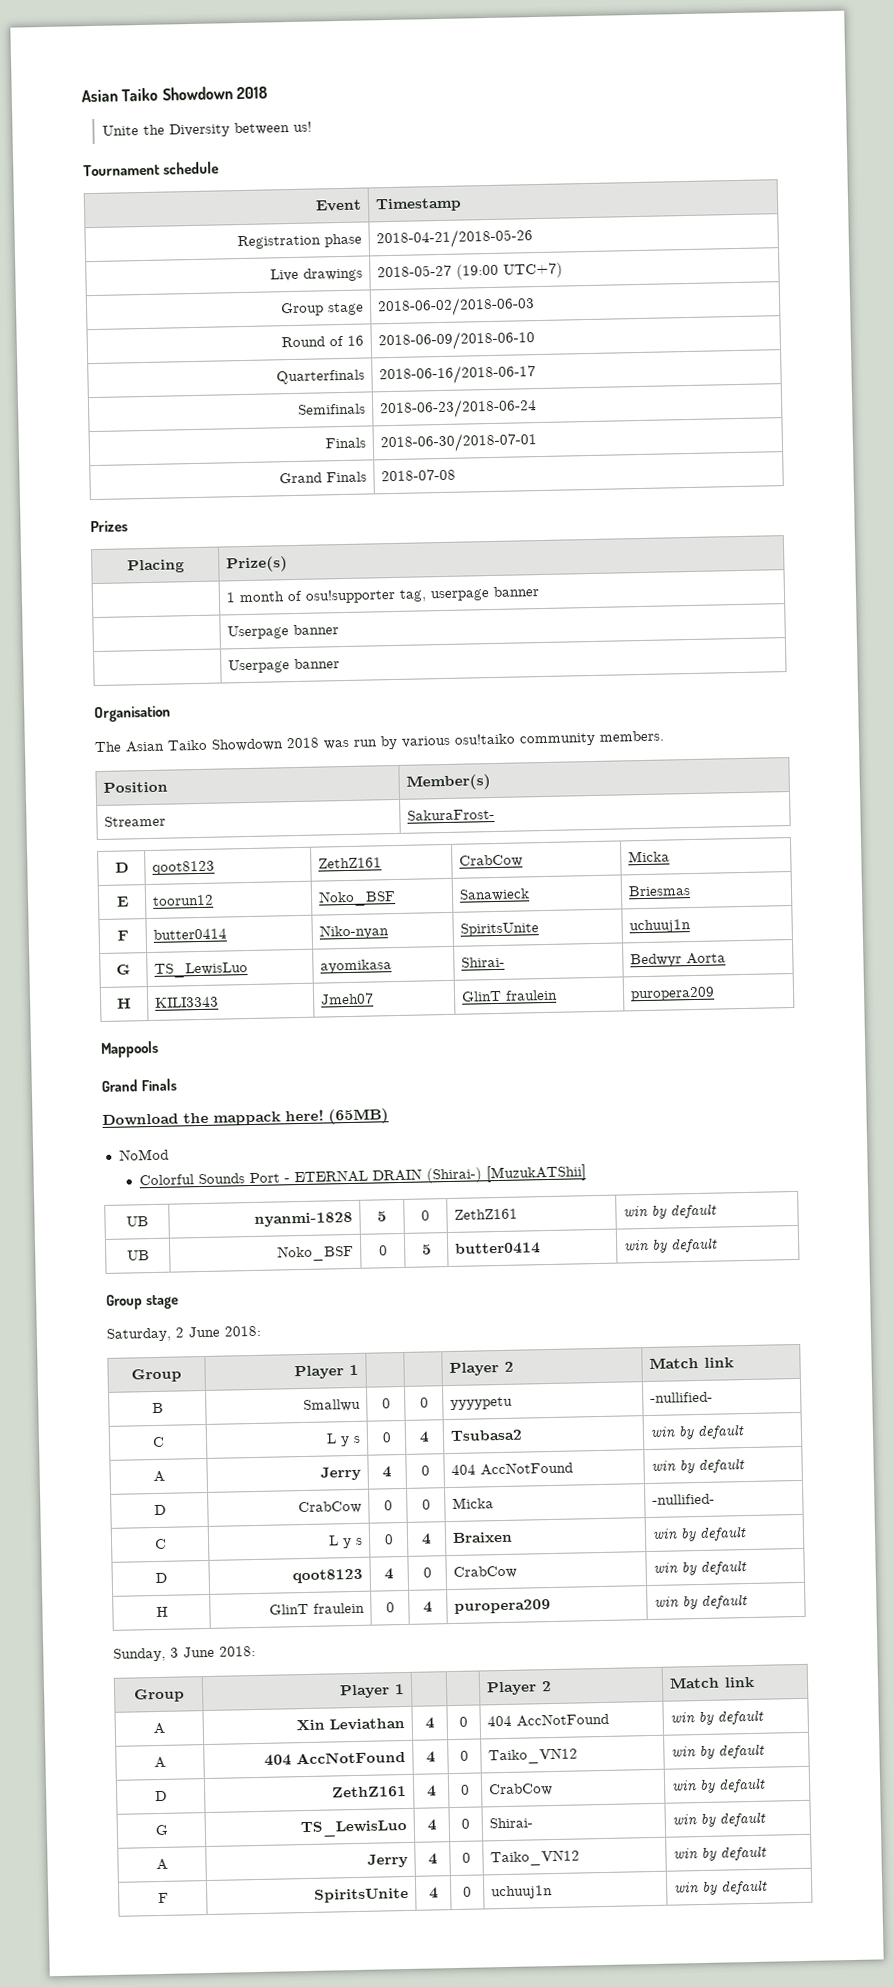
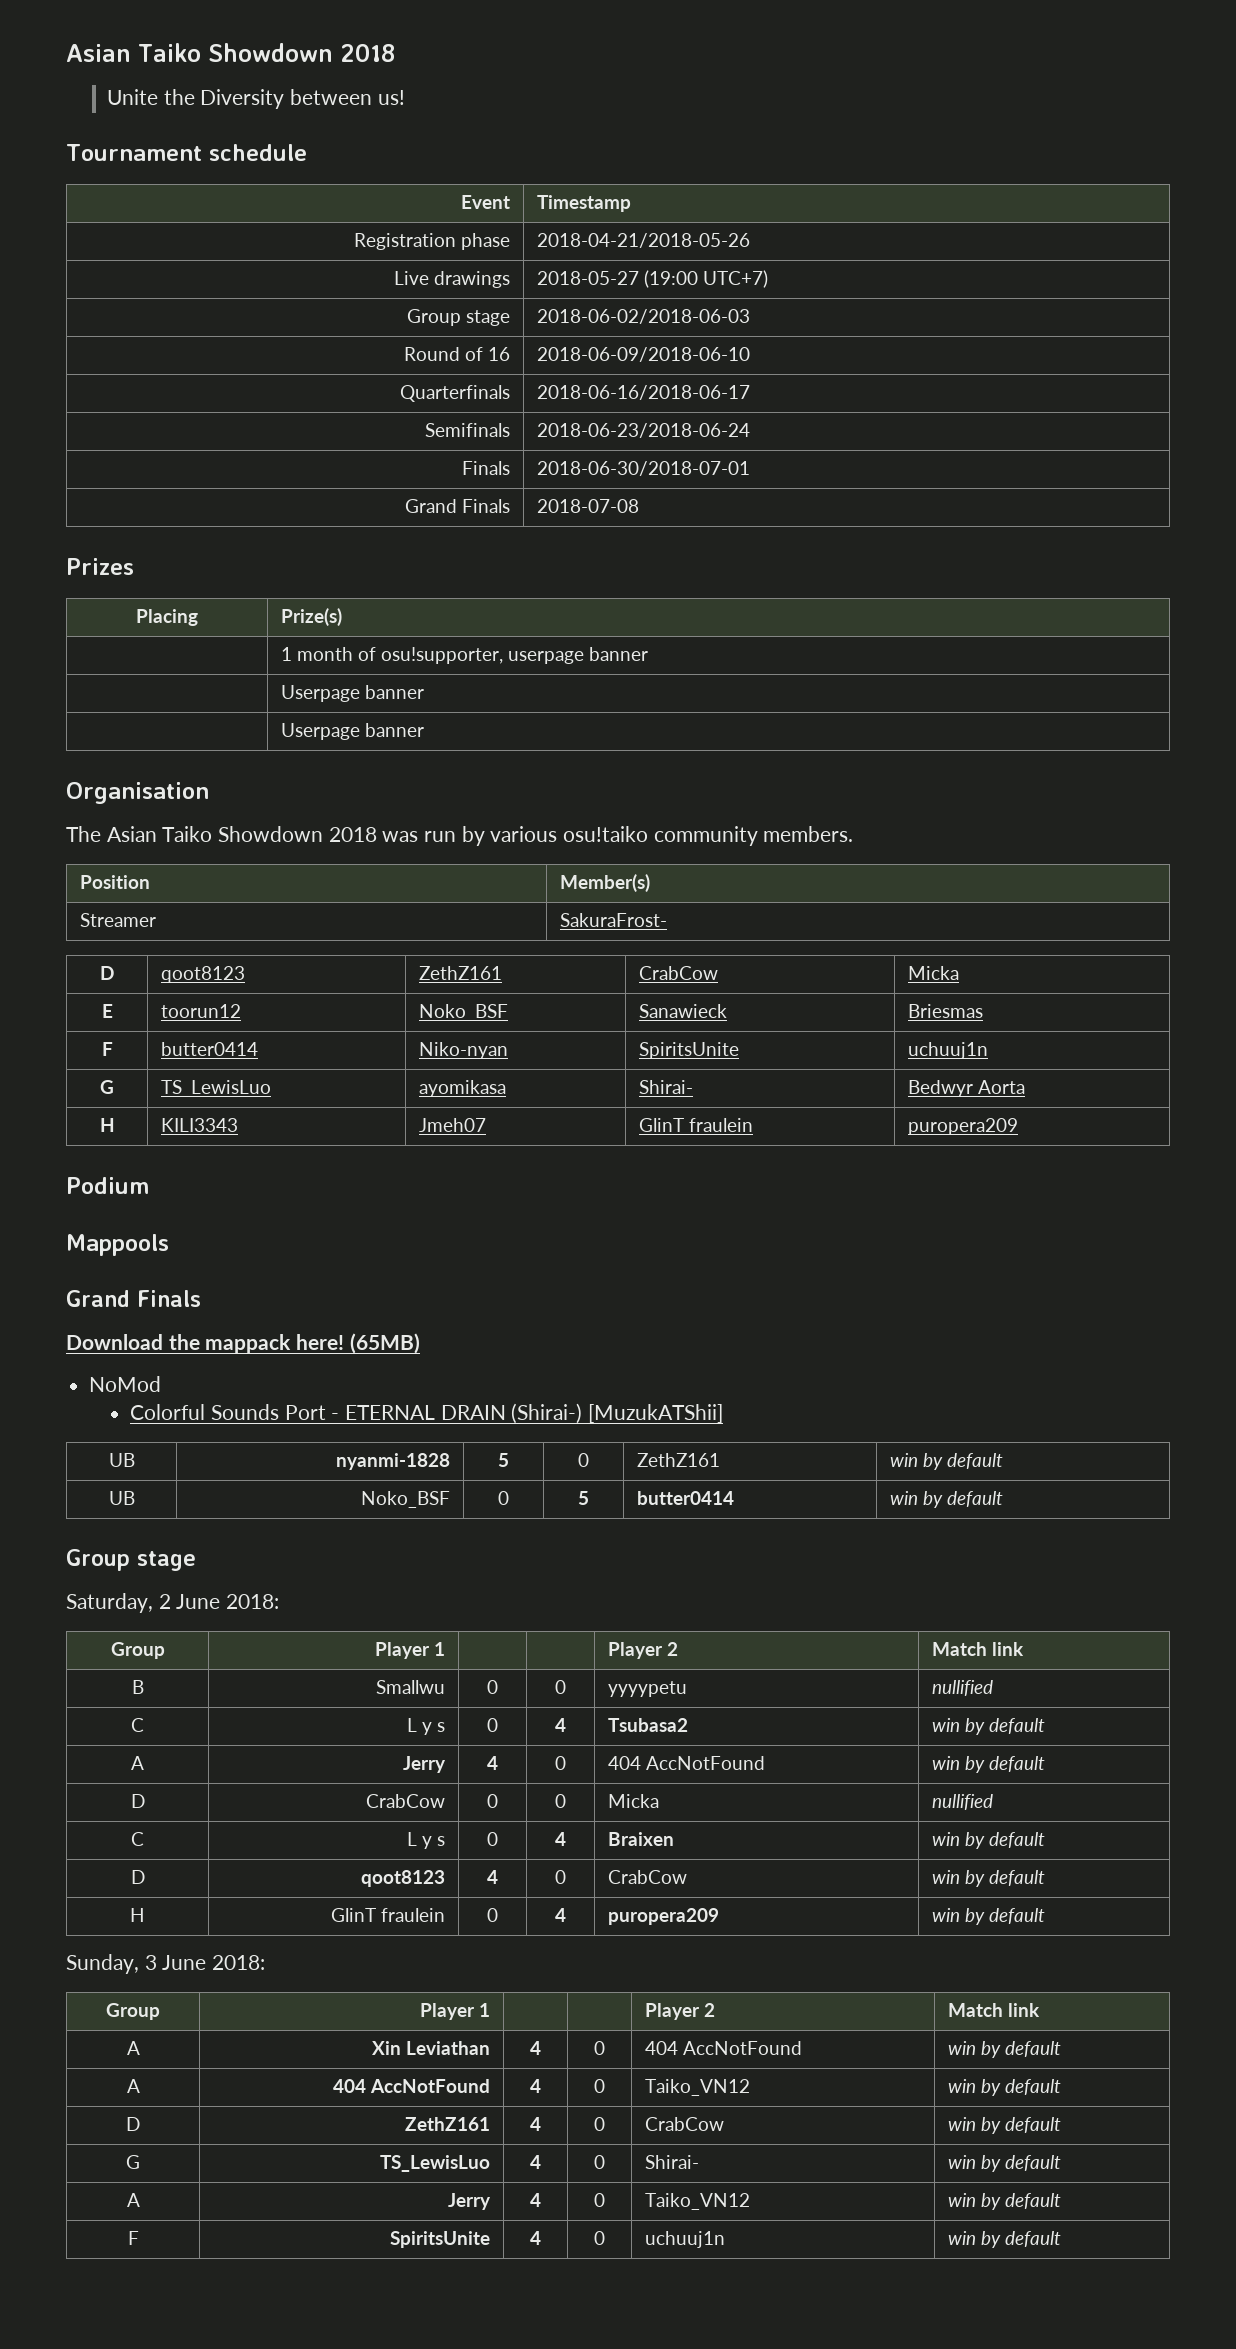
[305,588,428,604] osu!supporter tag, -> [381,647,504,664] osu!supporter,
(716, 994) none -> [66,1177,149,1194] // Podium
[650,1391,714,1403] -nullified- -> [931,1680,993,1696] nullified
[652,1493,716,1505] -nullified- -> [931,1794,993,1810] nullified

